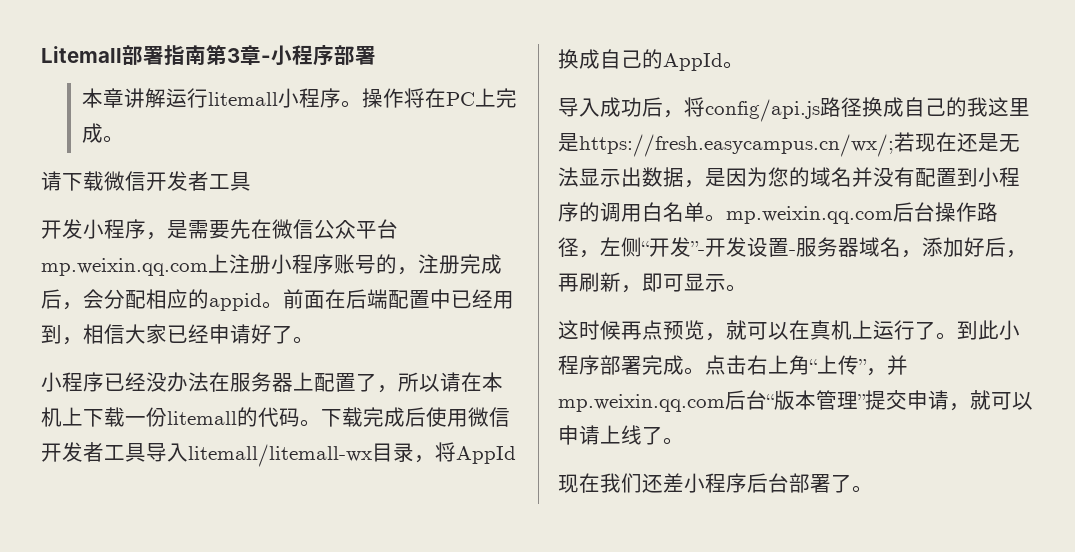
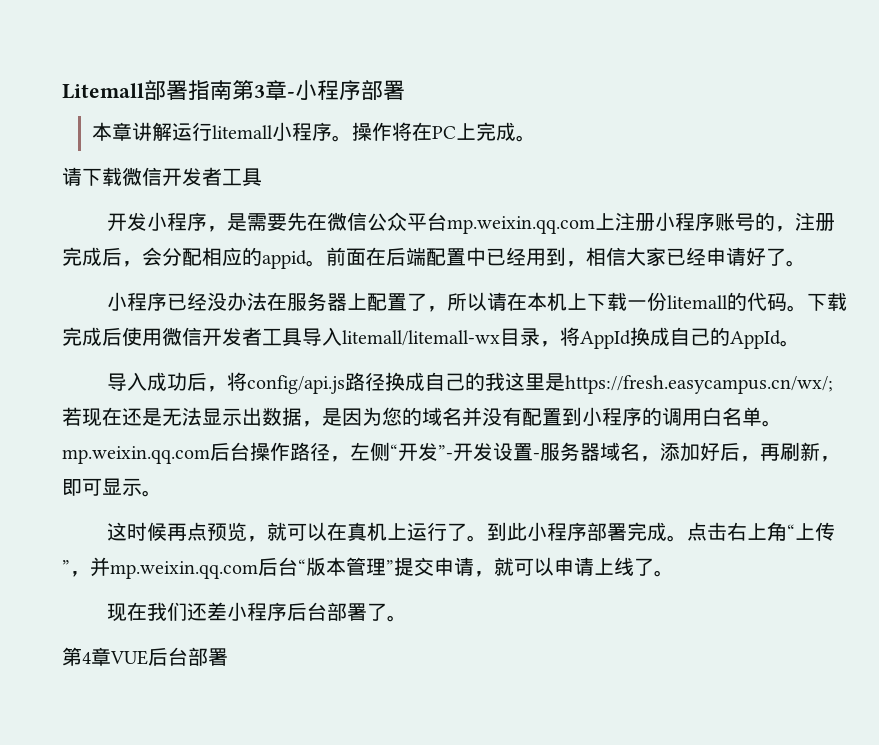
(873, 489) none -> [62,647,228,666] // 第4章VUE后台部署

